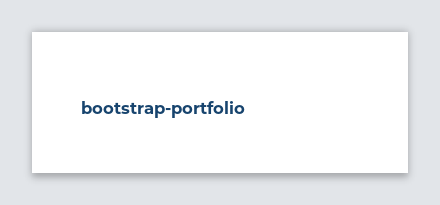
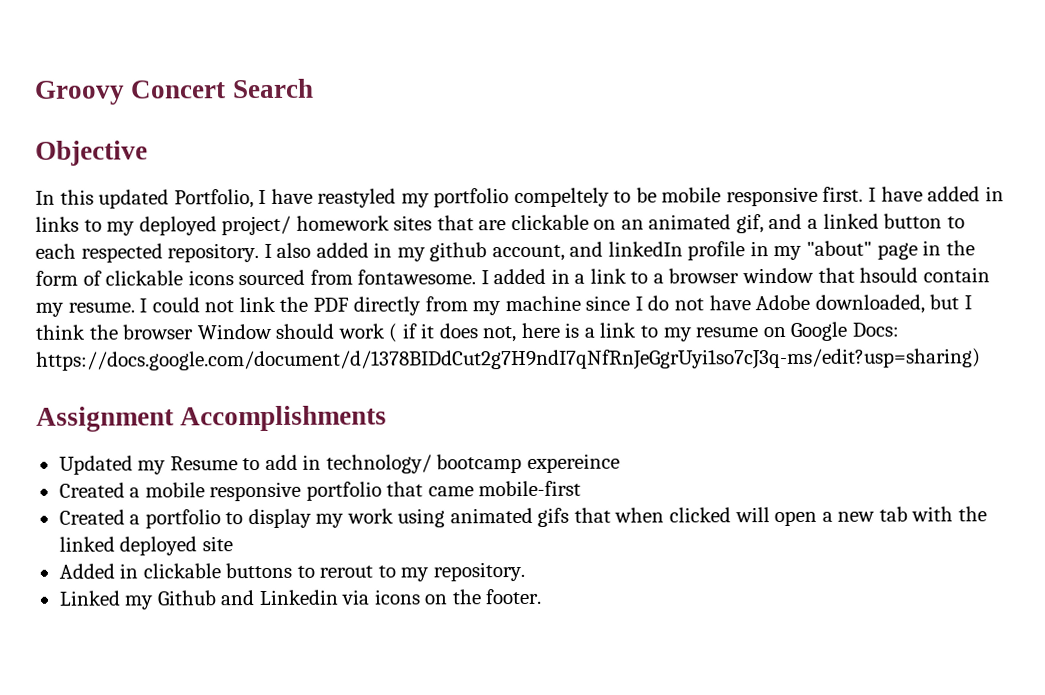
[81,101,245,118] bootstrap-portfolio -> [34,78,314,105] [35,140,148,166] [35,186,1004,209] [35,213,965,236] [35,240,975,263] [35,267,990,286] [35,294,972,317] [35,321,899,343] [36,348,981,372] [36,405,388,432] [58,453,620,475] [58,480,582,502] [58,506,987,529] [58,536,233,556] [58,561,525,582] [58,588,542,610] Groovy Concert Search // Objective // In this updated Portfolio, I have reastyled my portfolio compeltely to be mobile responsive first. I have added in links to my deployed project/ homework sites that are clickable on an animated gif, and a linked button to each respected repository. I also added in my github account, and linkedIn profile in my "about" page in the form of clickable icons sourced from fontawesome. I added in a link to a browser window that hsould contain my resume. I could not link the PDF directly from my machine since I do not have Adobe downloaded, but I think the browser Window should work ( if it does not, here is a link to my resume on Google Docs: https://docs.google.com/document/d/1378BIDdCut2g7H9ndI7qNfRnJeGgrUyi1so7cJ3q-ms/edit?usp=sharing) // Assignment Accomplishments // Updated my Resume to add in technology/ bootcamp expereince // Created a mobile responsive portfolio that came mobile-first // Created a portfolio to display my work using animated gifs that when clicked will open a new tab with the linked deployed site // Added in clickable buttons to rerout to my repository. // Linked my Github and Linkedin via icons on the footer.

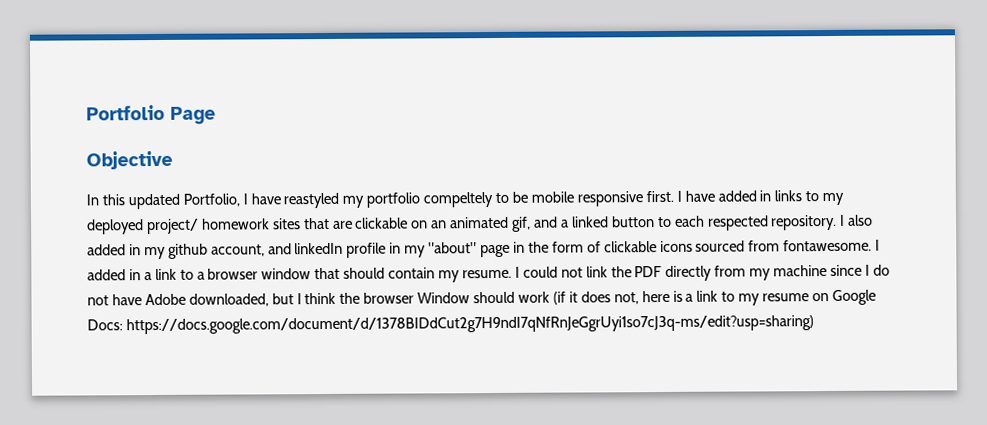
[34,78,314,105] Groovy Concert Search -> [86,104,216,125] Portfolio Page
[859,267,919,283] hsould -> [343,267,386,279] should
[388,323,417,343] ( if -> [552,291,566,305] (if
[36,405,388,432] [58,453,620,475] [58,480,582,502] [58,506,987,529] [58,536,233,556] [58,561,525,582] [58,588,542,610] // Assignment Accomplishments // Updated my Resume to add in technology/ bootcamp expereince // Created a mobile responsive portfolio that came mobile-first // Created a portfolio to display my work using animated gifs that when clicked will open a new tab with the linked deployed site // Added in clickable buttons to rerout to my repository. // Linked my Github and Linkedin via icons on the footer. -> (814, 325) none

